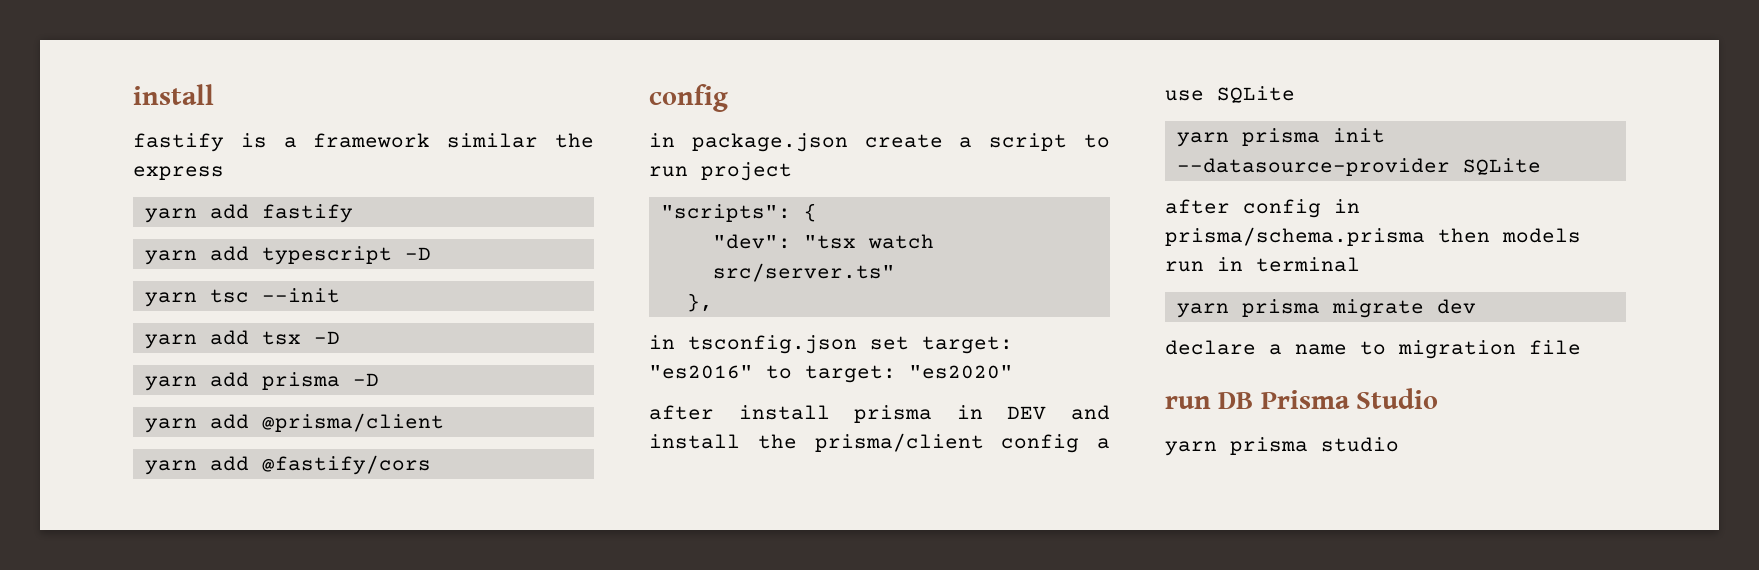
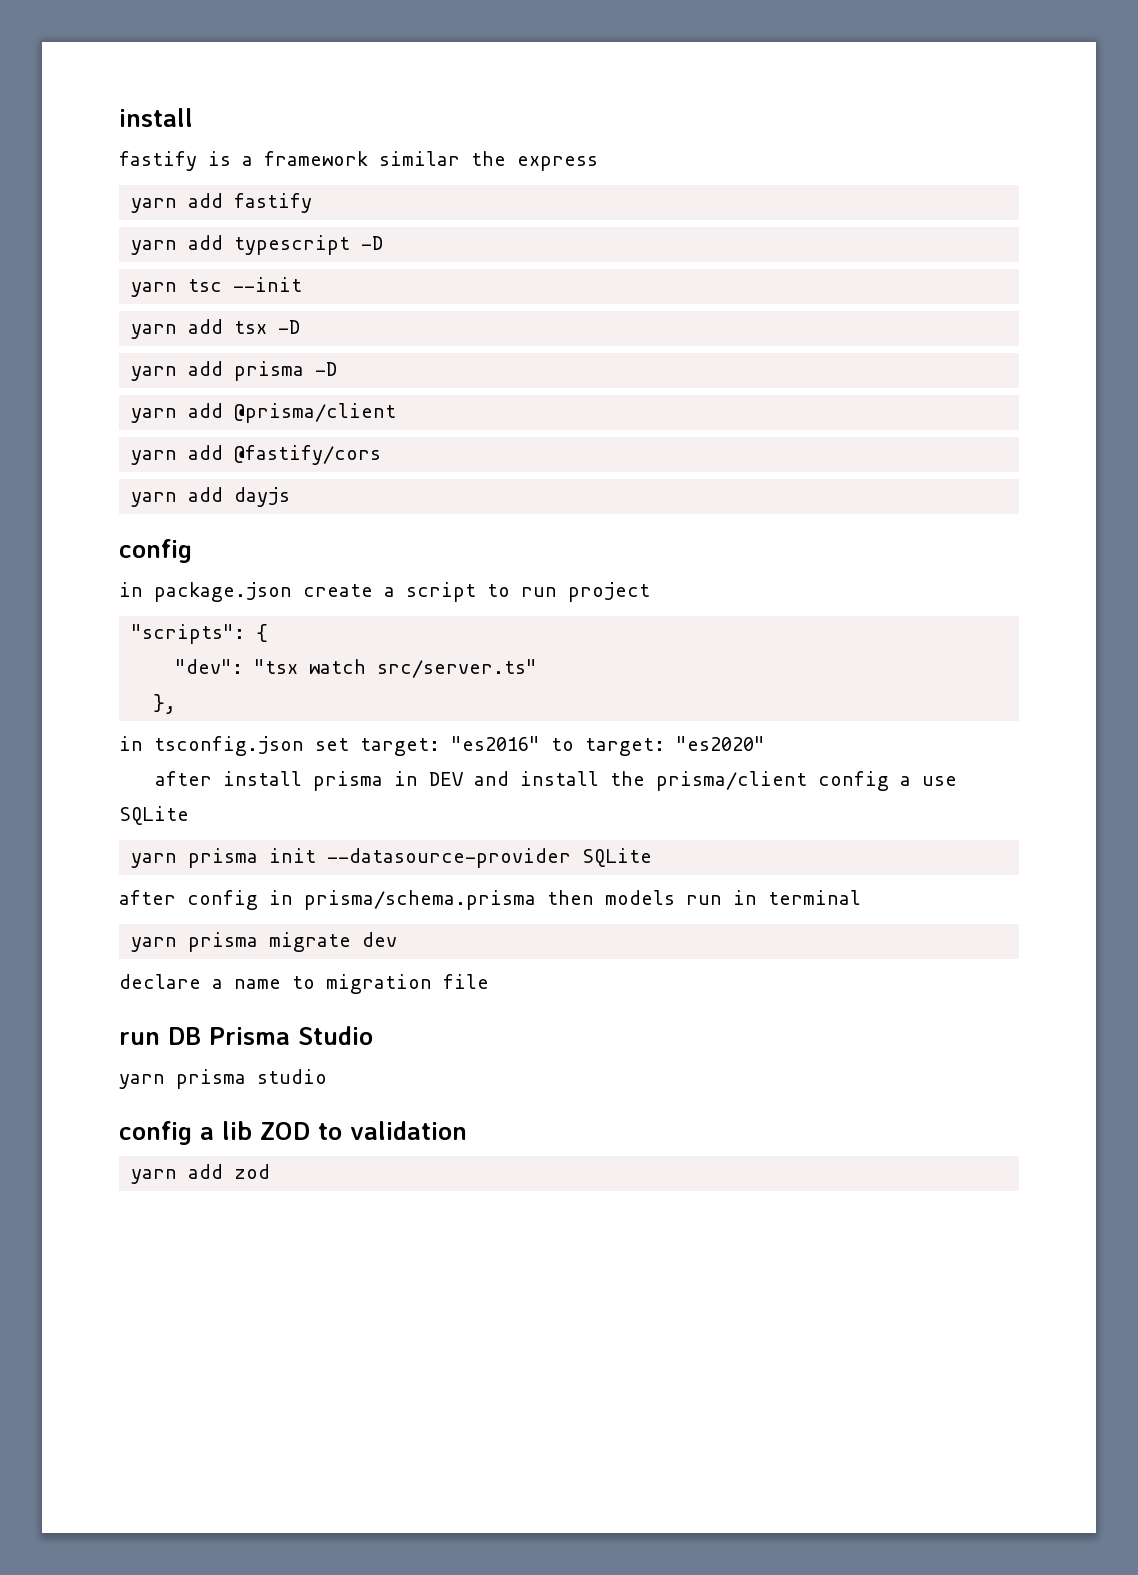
(431, 465) none -> [131,487,291,507] // yarn add dayjs
(1399, 444) none -> [119,1121,467,1145] [131,1164,271,1184] // config a lib ZOD to validation // yarn add zod

